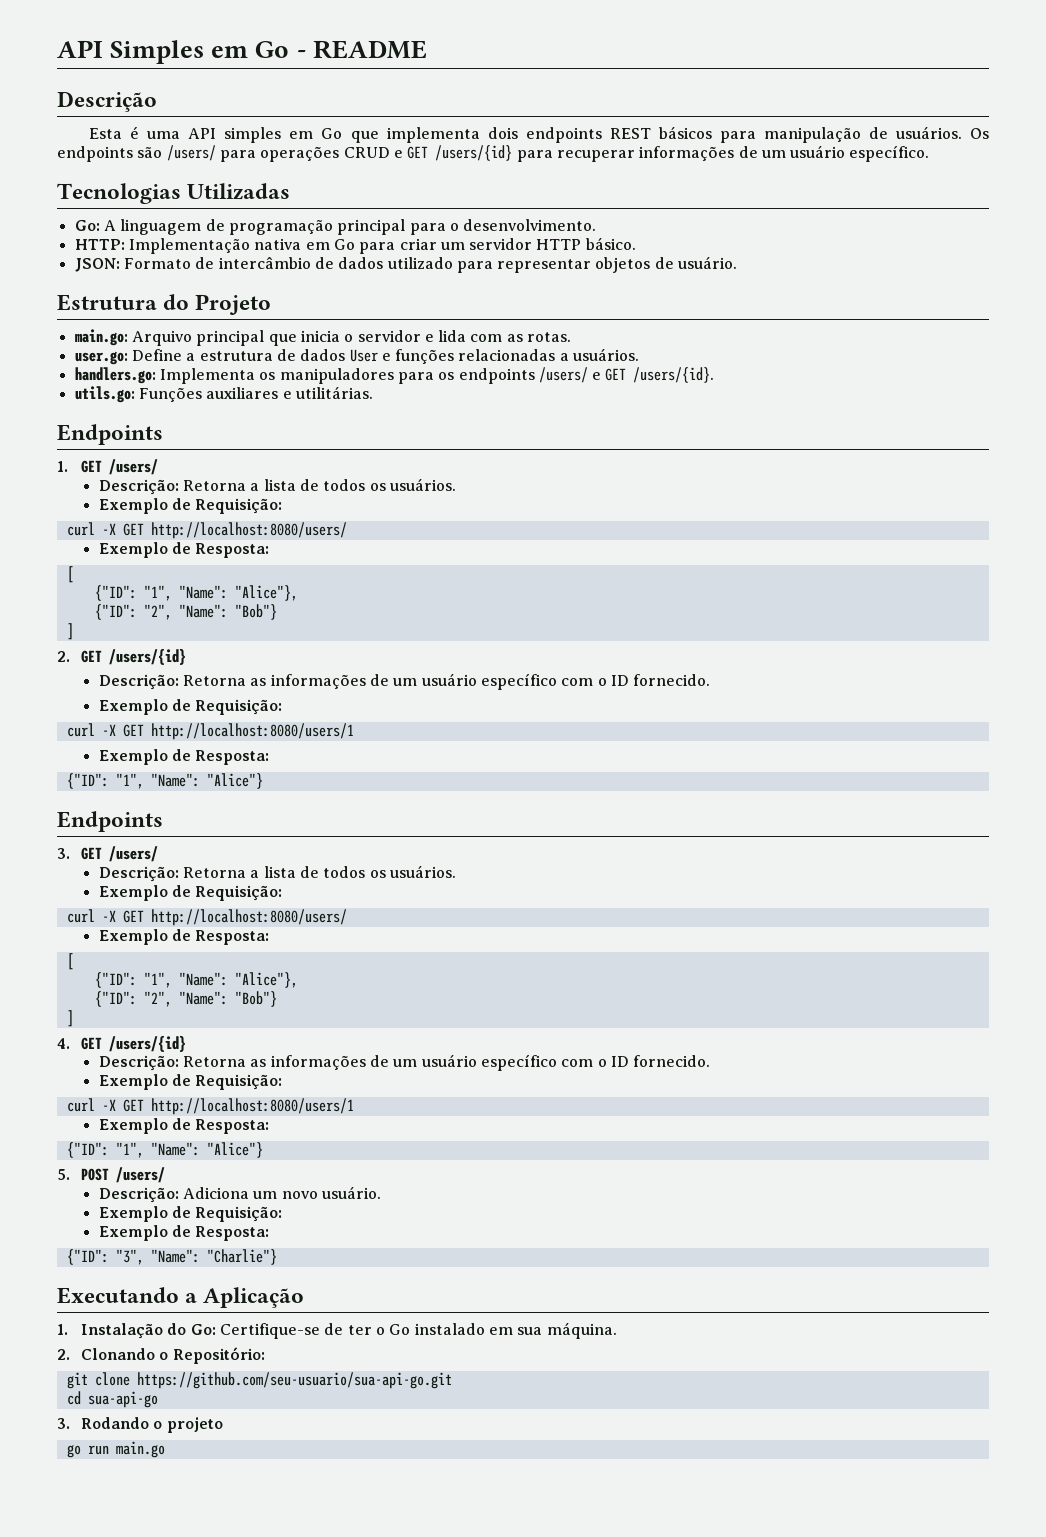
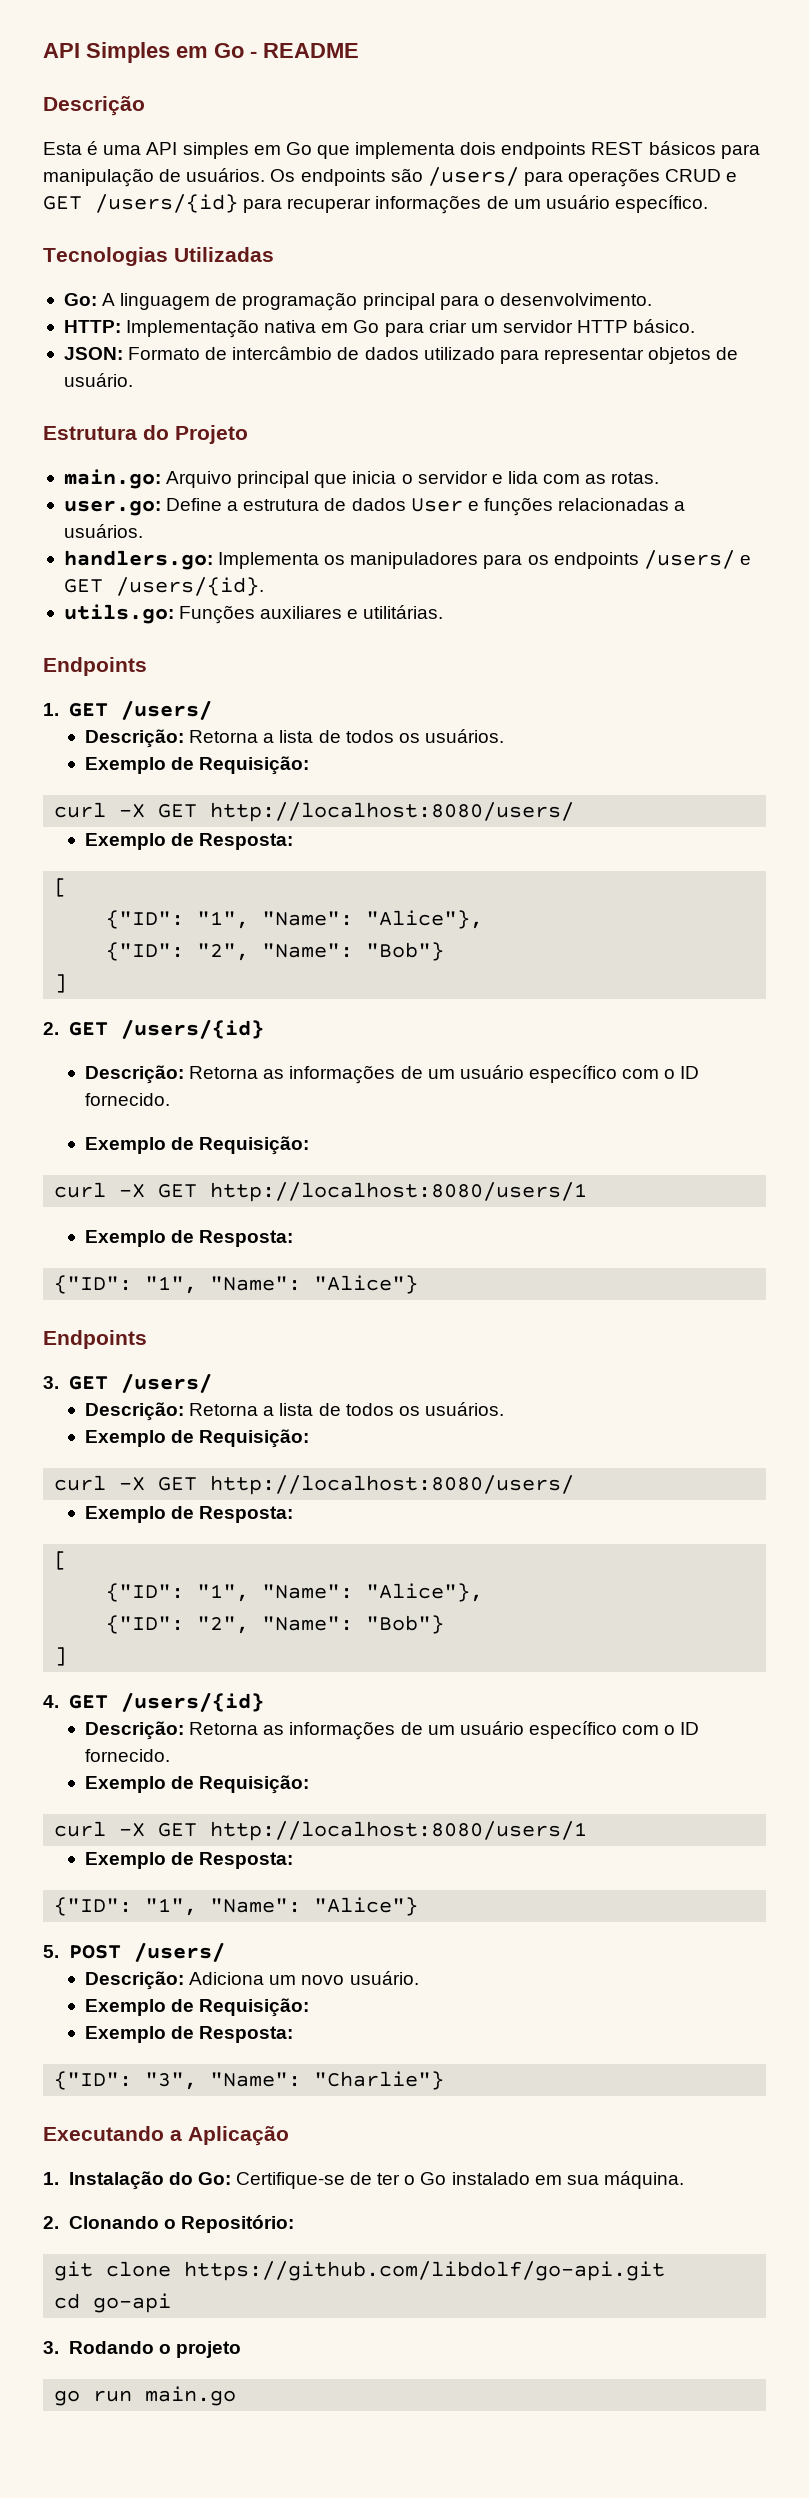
[136,1372,452,1389] https://github.com/seu-usuario/sua-api-go.git -> [184,2261,666,2281] https://github.com/libdolf/go-api.git
[87,1391,158,1408] sua-api-go -> [93,2293,172,2313] go-api

